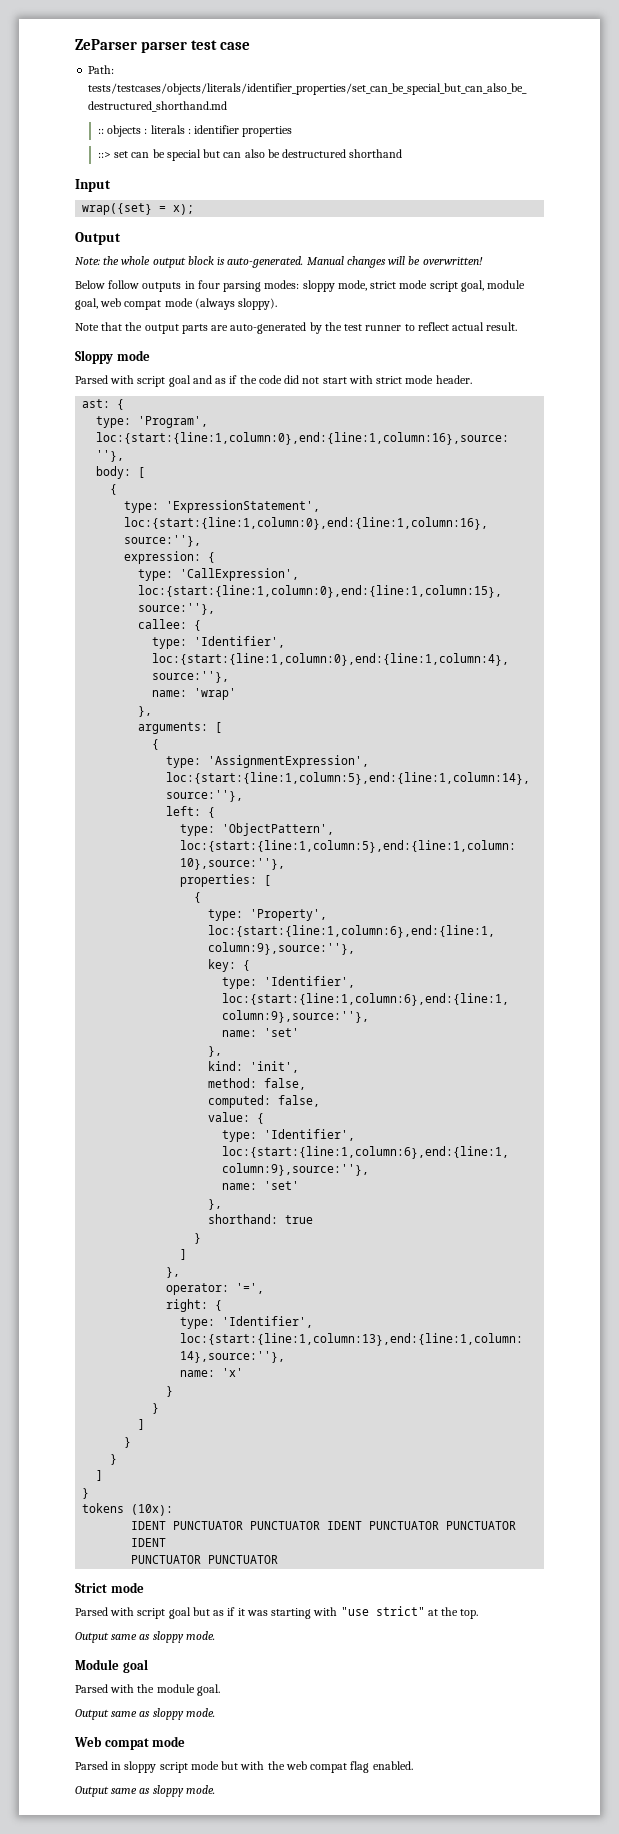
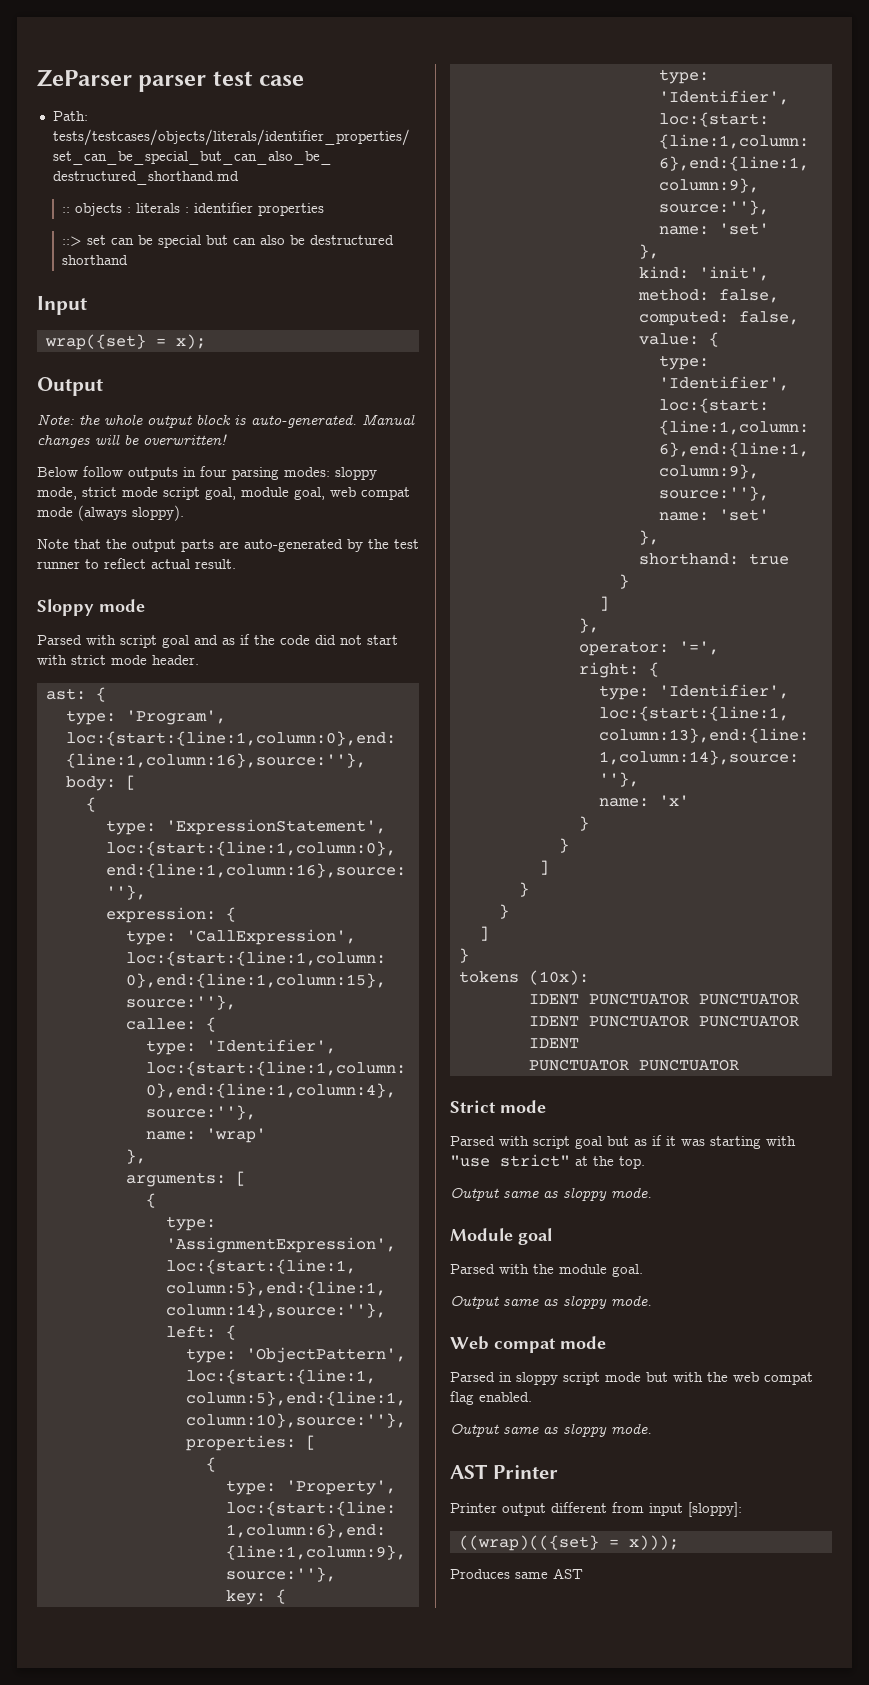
(215, 1789) none -> [450,1464,558,1479] [450,1502,742,1517] [458,1535,679,1551] [450,1568,583,1579] // AST Printer // Printer output different from input [sloppy]: // ((wrap)(({set} = x))); // Produces same AST

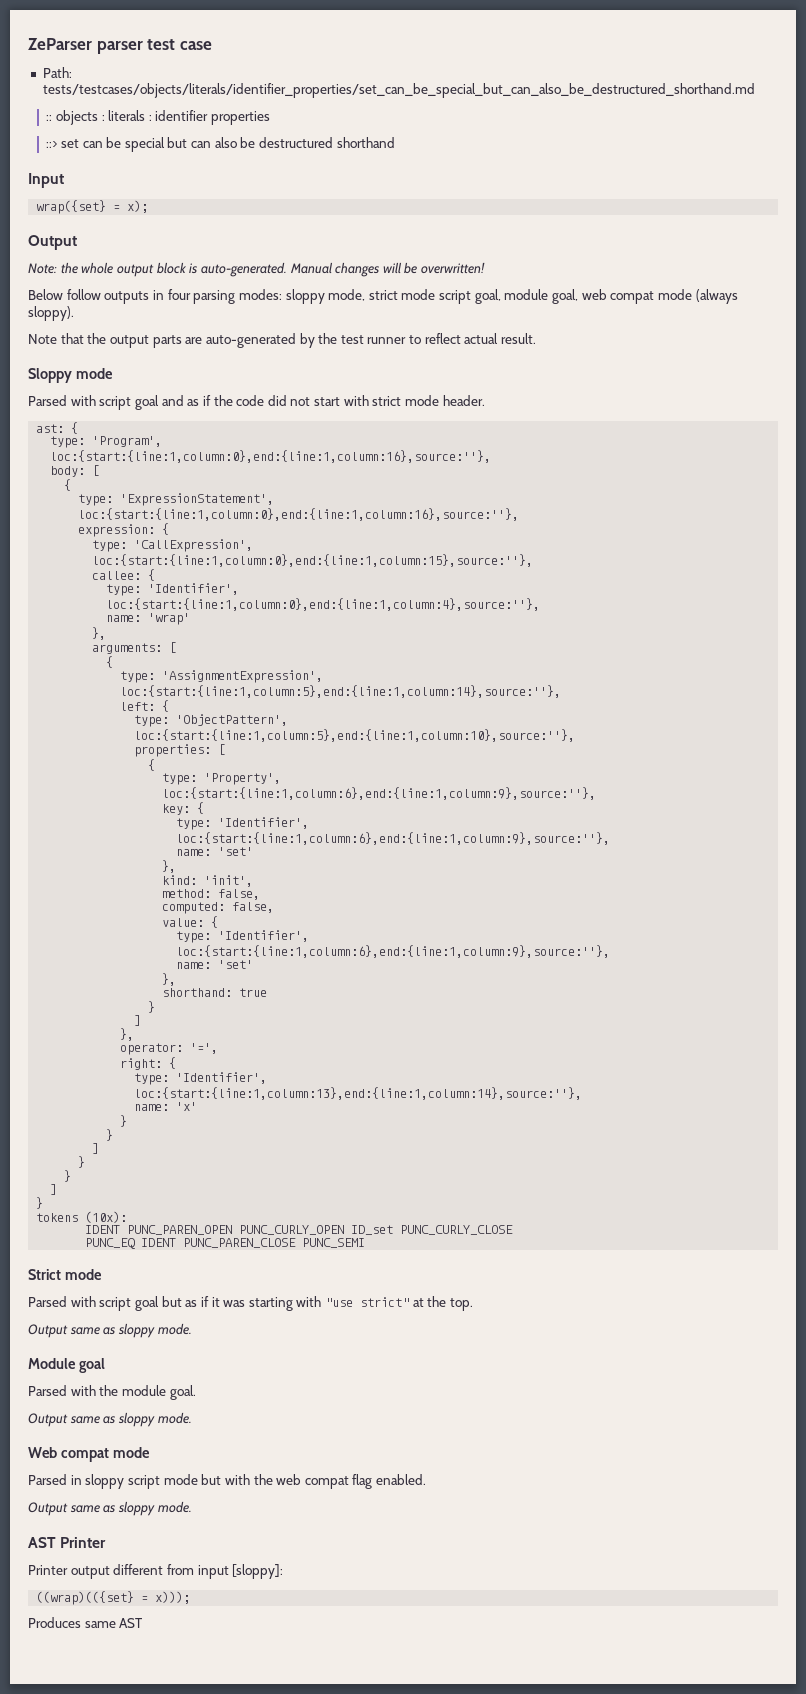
[588,993,799,1005] [528,1015,799,1027] [528,1038,579,1049] [528,1059,739,1071] PUNCTUATOR PUNCTUATOR IDENT PUNCTUATOR PUNCTUATOR IDENT // PUNCTUATOR PUNCTUATOR -> [127,1225,514,1235] [85,1238,366,1249] PUNC_PAREN_OPEN PUNC_CURLY_OPEN ID_set PUNC_CURLY_CLOSE // PUNC_EQ IDENT PUNC_PAREN_CLOSE PUNC_SEMI

